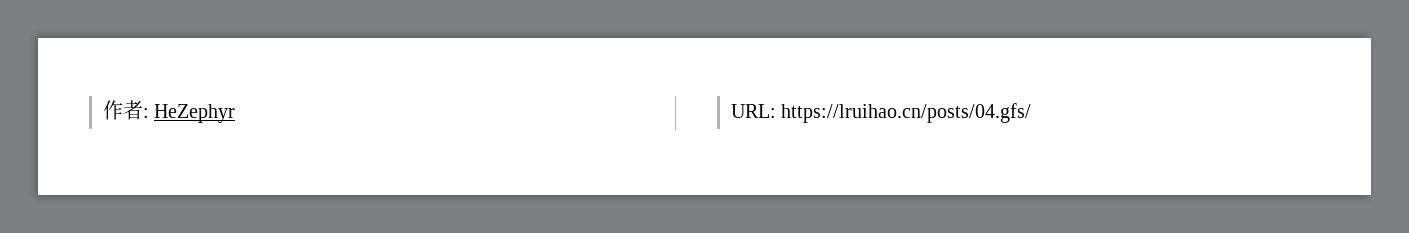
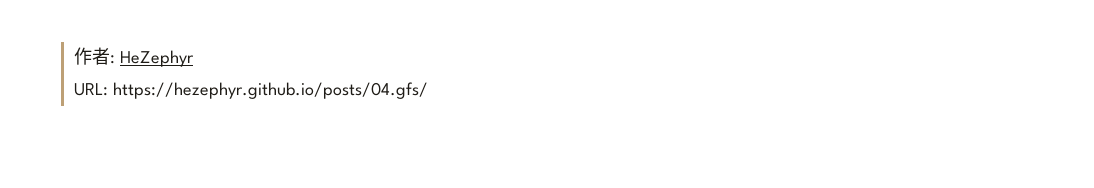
[781,103,1032,123] https://lruihao.cn/posts/04.gfs/ -> [112,82,428,99] https://hezephyr.github.io/posts/04.gfs/

